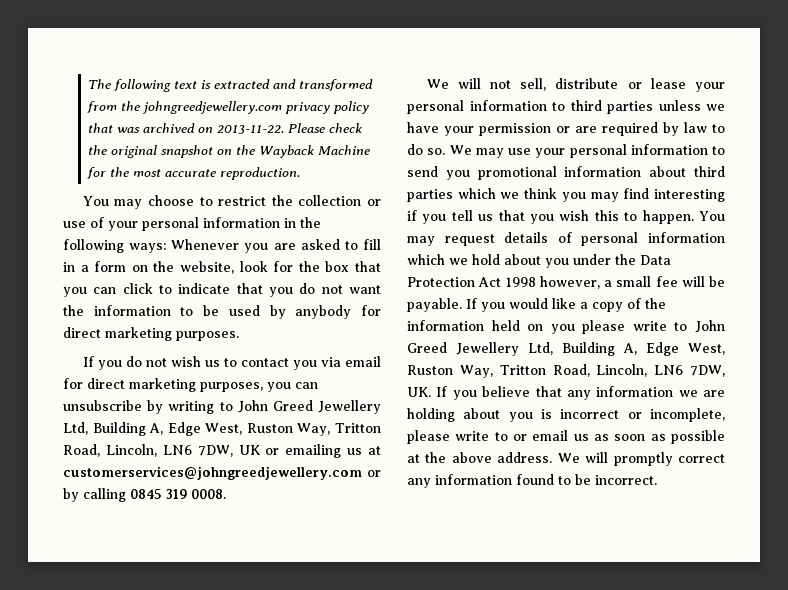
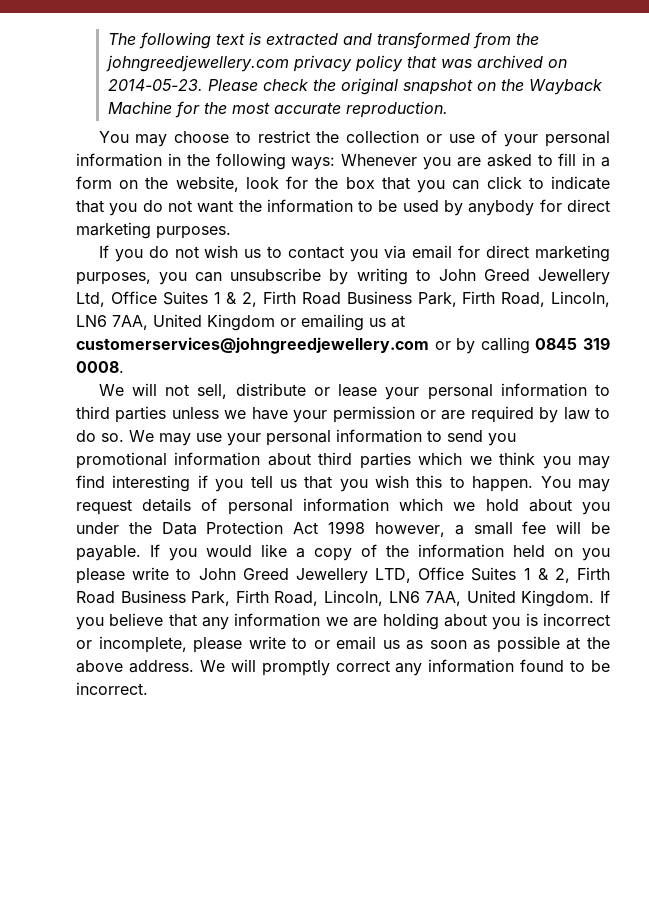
[217,125,285,134] 2013-11-22. -> [107,79,203,91] 2014-05-23.
[92,422,381,436] [63,444,261,457] Building A, Edge West, Ruston Way, Tritton Road, Lincoln, LN6 7DW, UK -> [110,291,610,307] [76,314,275,331] Office Suites 1 & 2, Firth Road Business Park, Firth Road, Lincoln, LN6 7AA, United Kingdom
[528,342,725,356] [407,364,725,378] [407,387,431,397] Ltd, Building A, Edge West, Ruston Way, Tritton Road, Lincoln, LN6 7DW, UK. -> [375,567,611,583] [76,590,595,607] LTD, Office Suites 1 & 2, Firth Road Business Park, Firth Road, Lincoln, LN6 7AA, United Kingdom.

